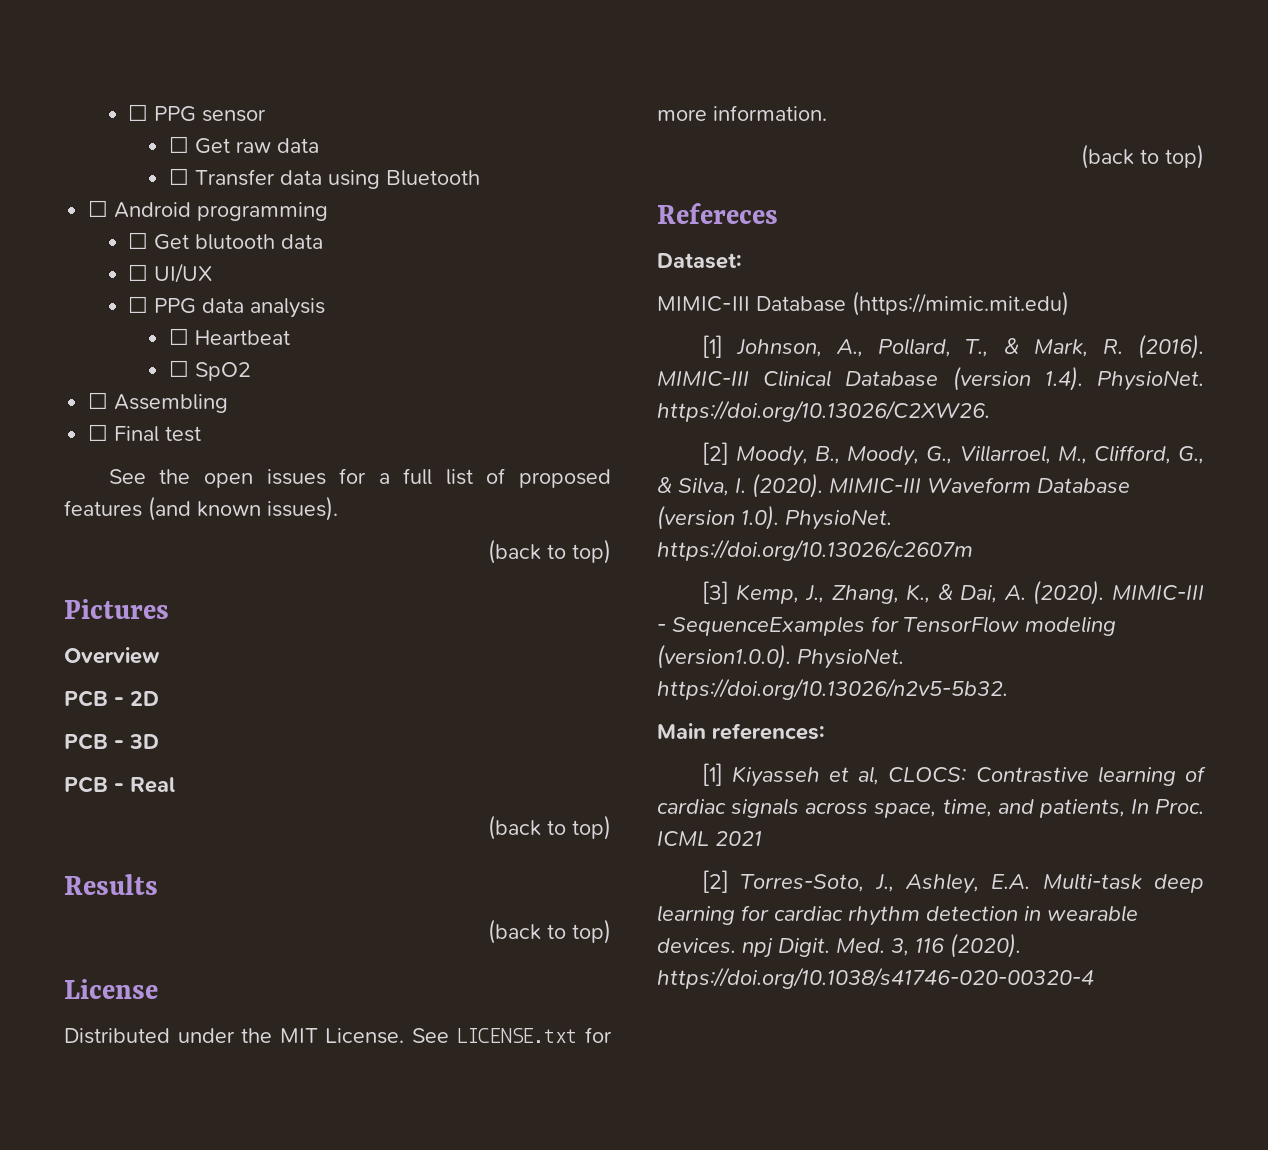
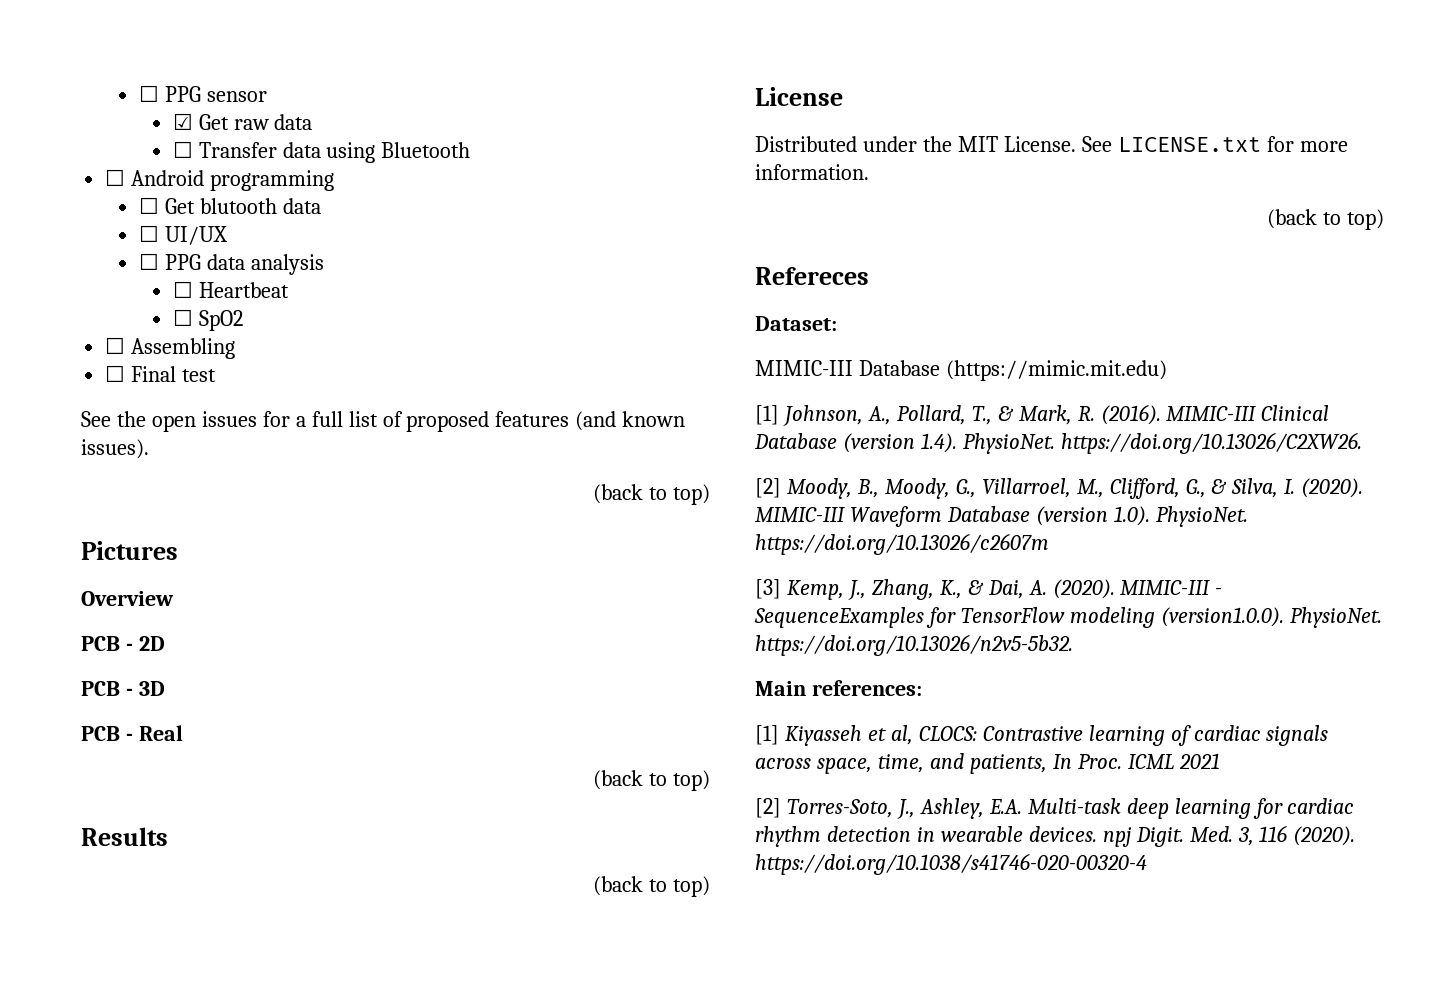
[168,136,189,153] ☐ -> [172,113,193,130] ☑

